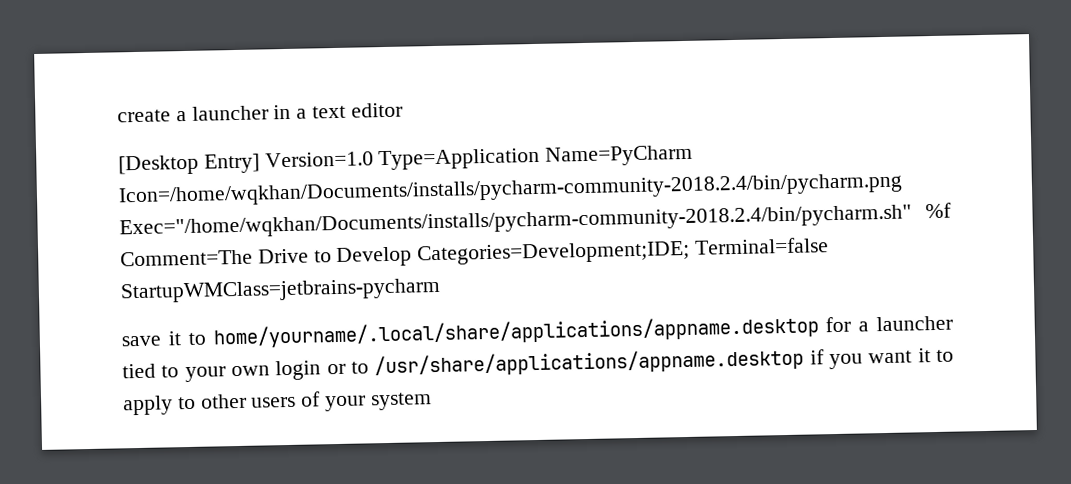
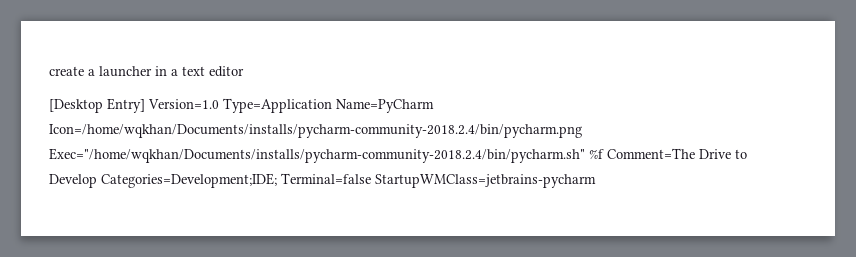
[121,315,954,349] [122,347,955,383] [123,391,432,416] // save it to home/yourname/.local/share/applications/appname.desktop for a launcher tied to your own login or to /usr/share/applications/appname.desktop if you want it to apply to other users of your system -> (596, 181) none

